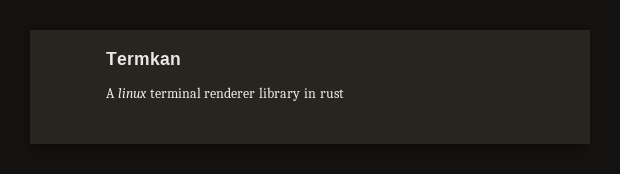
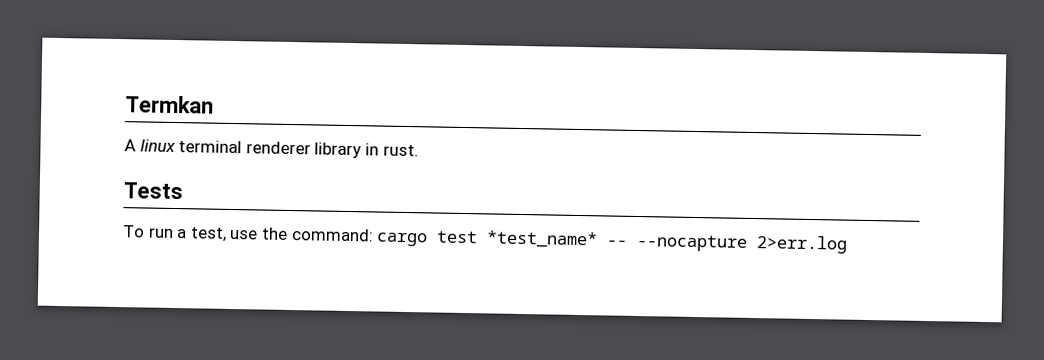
[319,89,344,98] rust -> [382,144,419,157] [123,182,183,200] [122,225,849,254] rust. // Tests // To run a test, use the command: cargo test *test_name* -- --nocapture 2>err.log

